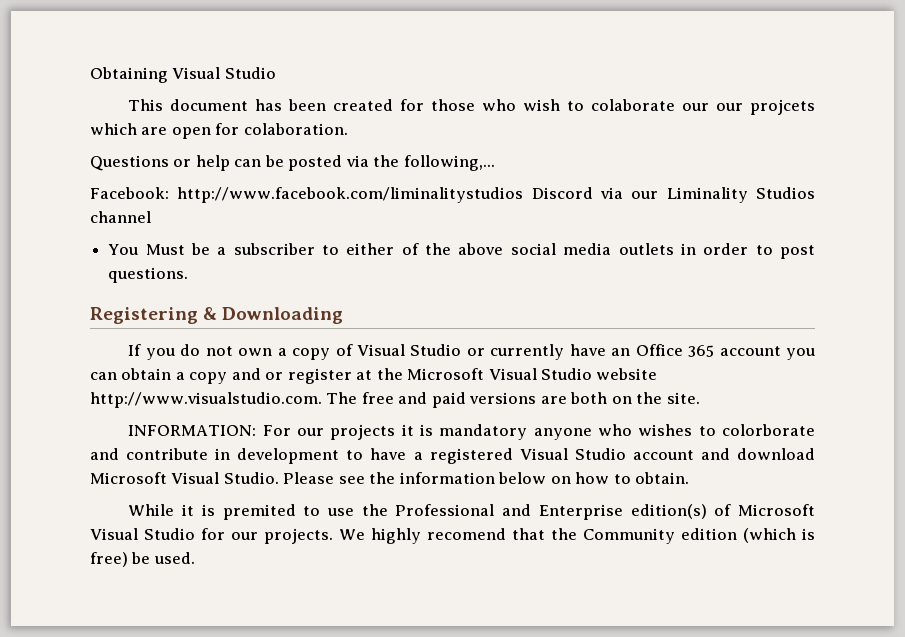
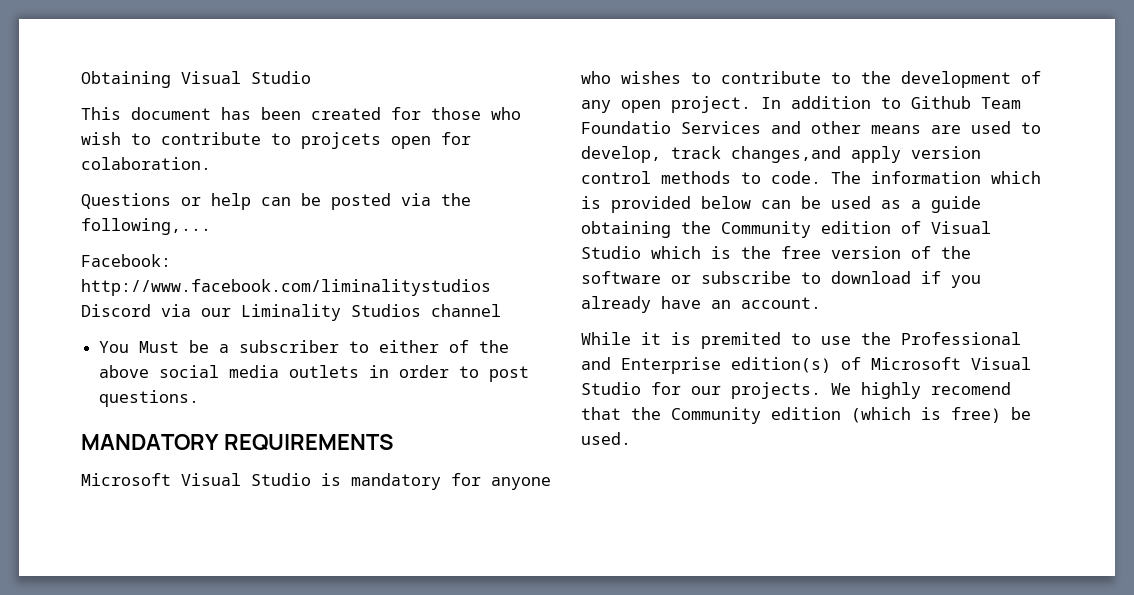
[591,99,816,115] [90,123,168,135] colaborate our our projcets which are -> [161,132,381,149] contribute to projcets
[90,307,344,324] [128,344,816,360] [90,368,658,384] [90,392,700,408] [128,424,414,440] Registering & Downloading // If you do not own a copy of Visual Studio or currently have an Office 365 account you can obtain a copy and or register at the Microsoft Visual Studio website http://www.visualstudio.com. The free and paid versions are both on the site. // INFORMATION: For our projects it -> [81,434,393,451] [81,473,311,486] MANDATORY REQUIREMENTS // Microsoft Visual Studio
(528, 432) none -> [451,473,481,486] for
[721,424,815,436] [90,448,815,464] [90,472,690,484] colorborate and contribute in development to have a registered Visual Studio account and download Microsoft Visual Studio. Please see the information below on how to obtain. -> [721,71,1041,88] [581,96,1021,113] [581,121,1041,134] [581,146,981,163] [581,171,1041,184] [581,196,981,213] [581,221,991,238] [581,246,971,259] [581,271,981,288] [581,296,821,313] contribute to the development of any open project. In addition to Github Team Foundatio Services and other means are used to develop, track changes,and apply version control methods to code. The information which is provided below can be used as a guide obtaining the Community edition of Visual Studio which is the free version of the software or subscribe to download if you already have an account.

